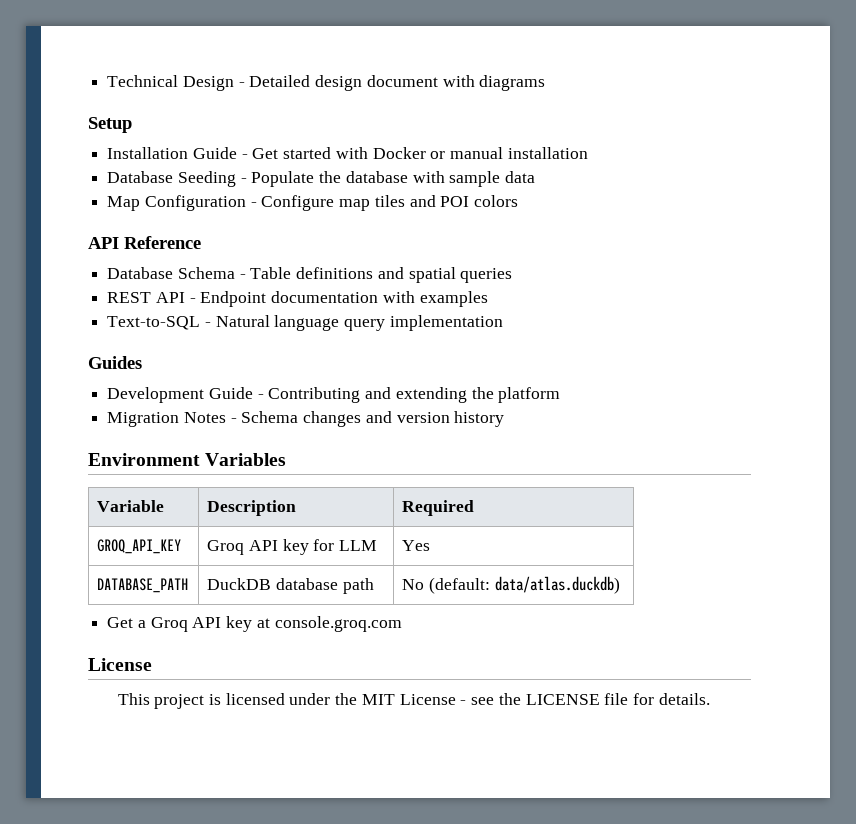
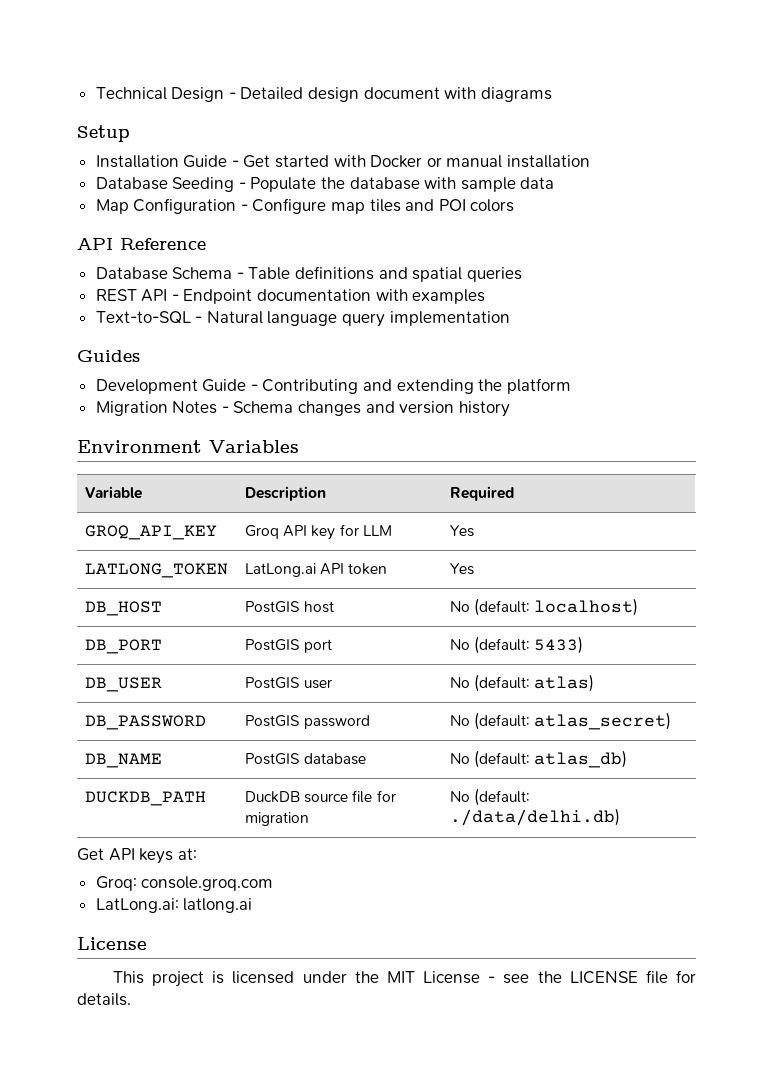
[97,578,189,593] [207,578,374,594] [402,576,620,594] [107,616,270,632] DATABASE_PATH | DuckDB database path | No (default: data/atlas.duckdb) // Get a Groq API key at -> [85,563,229,578] [245,563,388,577] [450,563,475,575] [85,601,163,616] [245,601,335,613] [450,598,639,616] [85,639,163,654] [245,639,333,653] [450,636,584,654] [85,677,163,692] [245,677,333,689] [450,674,595,692] [85,715,207,730] [245,715,371,729] [450,712,672,730] [85,753,163,768] [245,753,367,765] [450,750,628,768] [85,791,207,806] [245,790,396,803] [245,812,310,826] [450,788,531,806] [450,808,621,826] [77,848,197,864] [95,876,137,891] LATLONG_TOKEN | LatLong.ai API token | Yes // DB_HOST | PostGIS host | No (default: localhost) // DB_PORT | PostGIS port | No (default: 5433) // DB_USER | PostGIS user | No (default: atlas) // DB_PASSWORD | PostGIS password | No (default: atlas_secret) // DB_NAME | PostGIS database | No (default: atlas_db) // DUCKDB_PATH | DuckDB source file for migration | No (default: ./data/delhi.db) // Get API keys at: // Groq:
(402, 624) none -> [95,898,253,913] // LatLong.ai: latlong.ai

